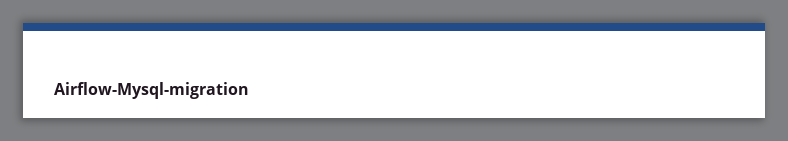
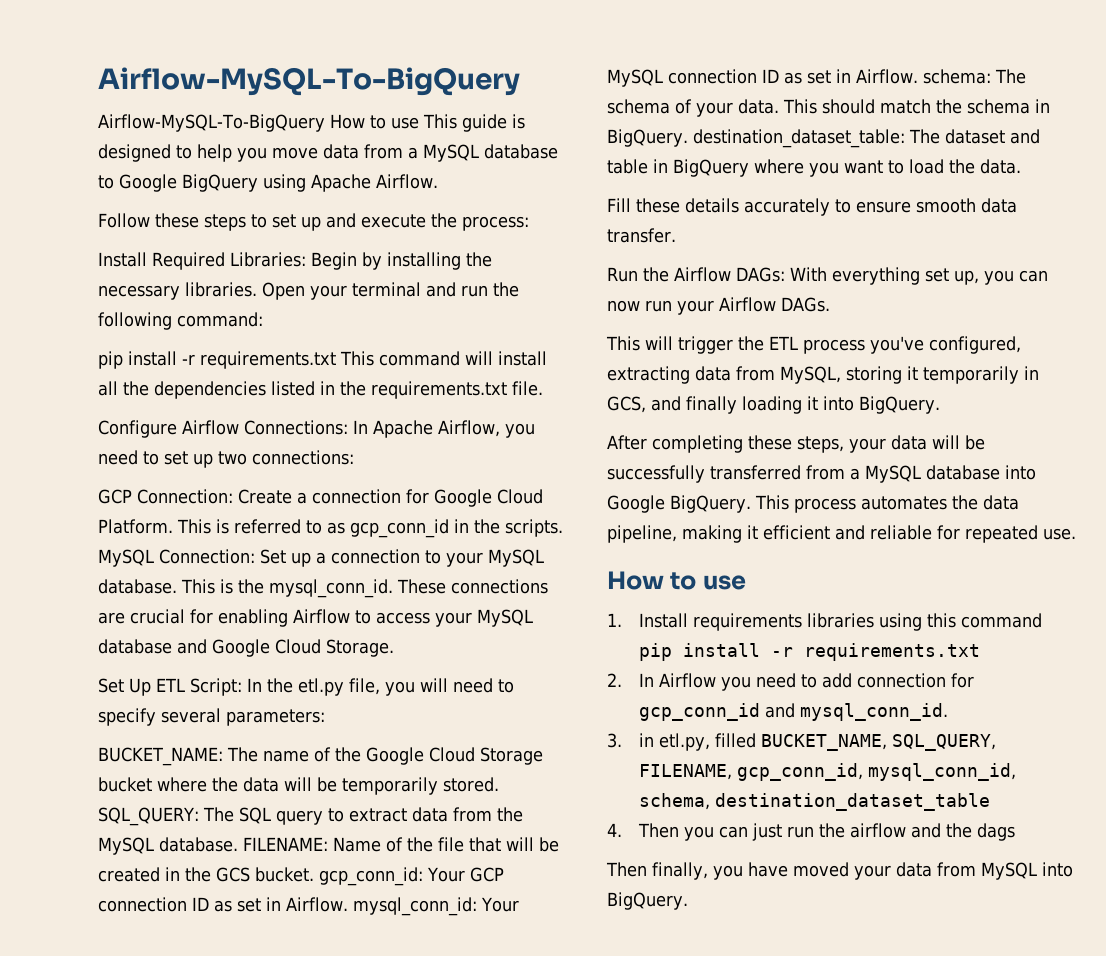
[54,82,249,99] Airflow-Mysql-migration -> [98,67,520,96] [98,114,525,132] [98,144,558,162] [98,174,438,192] [98,213,529,231] [98,252,492,270] [98,282,519,300] [98,312,263,330] [98,351,547,369] [98,381,543,399] [98,420,535,438] [98,450,354,468] [98,489,543,507] [98,519,563,538] [98,549,544,567] [98,579,548,598] [98,609,533,627] [98,639,394,657] [98,678,514,696] [98,708,325,726] [98,747,543,766] [98,777,499,795] [98,807,523,826] [98,837,559,855] [98,867,504,886] [98,897,519,916] [607,69,1026,87] [607,99,1050,117] [607,129,1040,148] [607,159,1021,177] [607,198,1017,216] [607,228,676,243] [607,267,1048,285] [607,297,830,315] [606,336,1021,354] [607,366,1039,384] [607,396,940,414] [607,435,985,453] [607,465,1036,483] [607,495,1019,513] [607,525,1076,543] [607,571,746,590] [607,613,1043,631] [639,643,981,661] [607,673,975,691] [639,703,949,721] [607,733,997,751] [639,763,1017,781] [639,793,991,811] [607,823,1016,841] [606,862,1073,880] [607,892,688,910] Airflow-MySQL-To-BigQuery // Airflow-MySQL-To-BigQuery How to use This guide is designed to help you move data from a MySQL database to Google BigQuery using Apache Airflow. // Follow these steps to set up and execute the process: // Install Required Libraries: Begin by installing the necessary libraries. Open your terminal and run the following command: // pip install -r requirements.txt This command will install all the dependencies listed in the requirements.txt file. // Configure Airflow Connections: In Apache Airflow, you need to set up two connections: // GCP Connection: Create a connection for Google Cloud Platform. This is referred to as gcp_conn_id in the scripts. MySQL Connection: Set up a connection to your MySQL database. This is the mysql_conn_id. These connections are crucial for enabling Airflow to access your MySQL database and Google Cloud Storage. // Set Up ETL Script: In the etl.py file, you will need to specify several parameters: // BUCKET_NAME: The name of the Google Cloud Storage bucket where the data will be temporarily stored. SQL_QUERY: The SQL query to extract data from the MySQL database. FILENAME: Name of the file that will be created in the GCS bucket. gcp_conn_id: Your GCP connection ID as set in Airflow. mysql_conn_id: Your MySQL connection ID as set in Airflow. schema: The schema of your data. This should match the schema in BigQuery. destination_dataset_table: The dataset and table in BigQuery where you want to load the data. // Fill these details accurately to ensure smooth data transfer. // Run the Airflow DAGs: With everything set up, you can now run your Airflow DAGs. // This will trigger the ETL process you've configured, extracting data from MySQL, storing it temporarily in GCS, and finally loading it into BigQuery. // After completing these steps, your data will be successfully transferred from a MySQL database into Google BigQuery. This process automates the data pipeline, making it efficient and reliable for repeated use. // How to use // 1. Install requirements libraries using this command pip install -r requirements.txt // 2. In Airflow you need to add connection for gcp_conn_id and mysql_conn_id. // 3. in etl.py, filled BUCKET_NAME, SQL_QUERY, FILENAME, gcp_conn_id, mysql_conn_id, schema, destination_dataset_table // 4. Then you can just run the airflow and the dags // Then finally, you have moved your data from MySQL into BigQuery.

